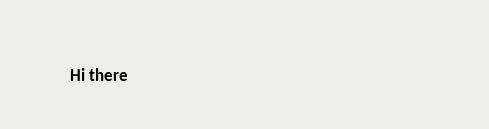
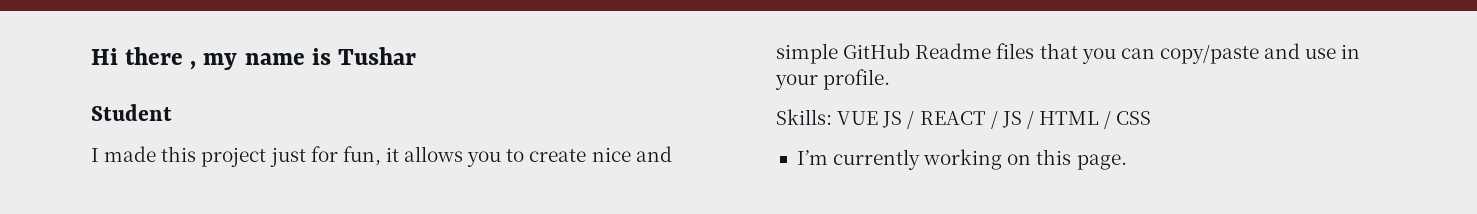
(129, 74) none -> [190,47,416,70] [91,104,172,121] [91,146,672,167] [776,43,1361,64] [775,69,891,90] [776,109,1152,129] [796,149,1127,170] , my name is Tushar // Student // I made this project just for fun, it allows you to create nice and simple GitHub Readme files that you can copy/paste and use in your profile. // Skills: VUE JS / REACT / JS / HTML / CSS // I’m currently working on this page.

